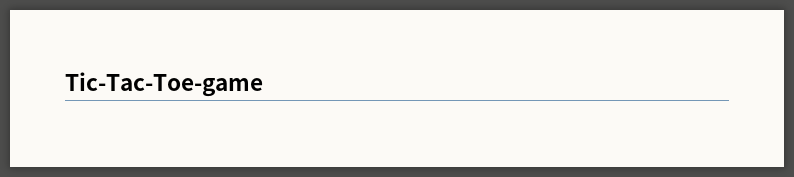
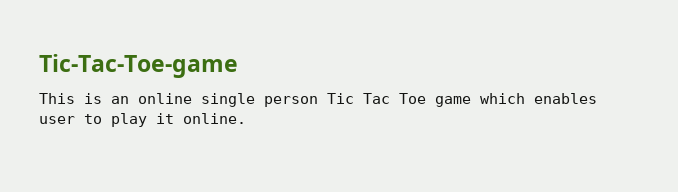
(263, 84) none -> [39,93,597,107] [39,113,246,127] // This is an online single person Tic Tac Toe game which enables user to play it online.

